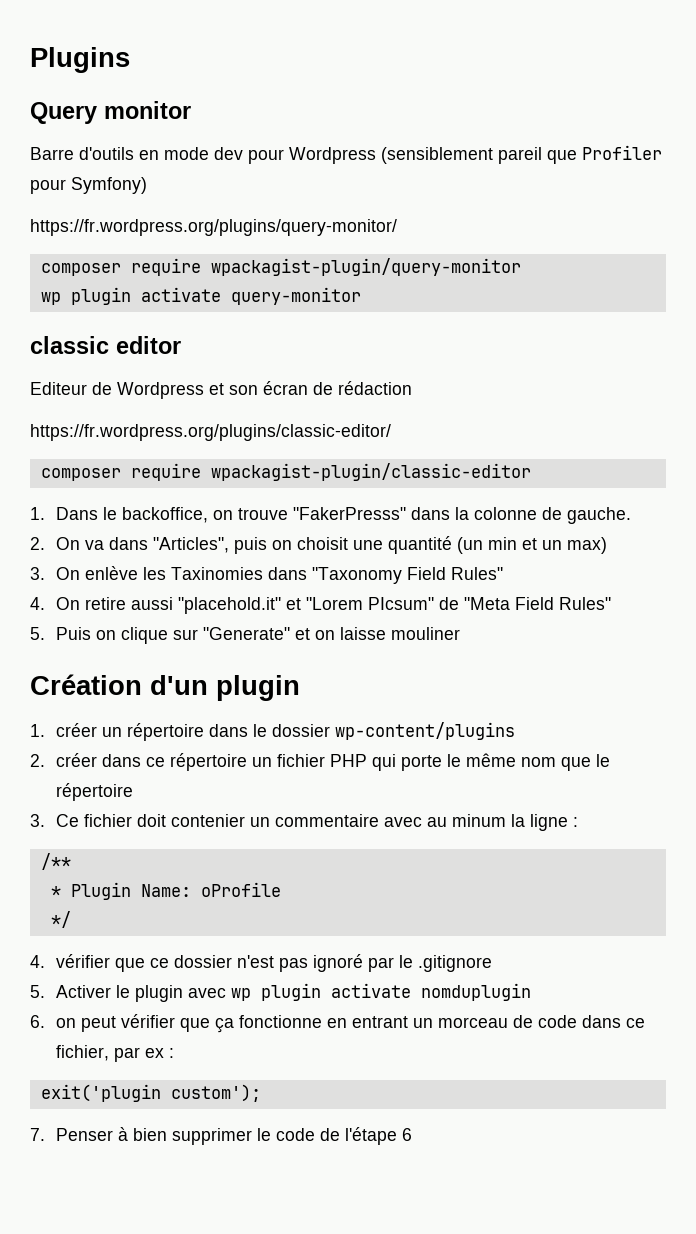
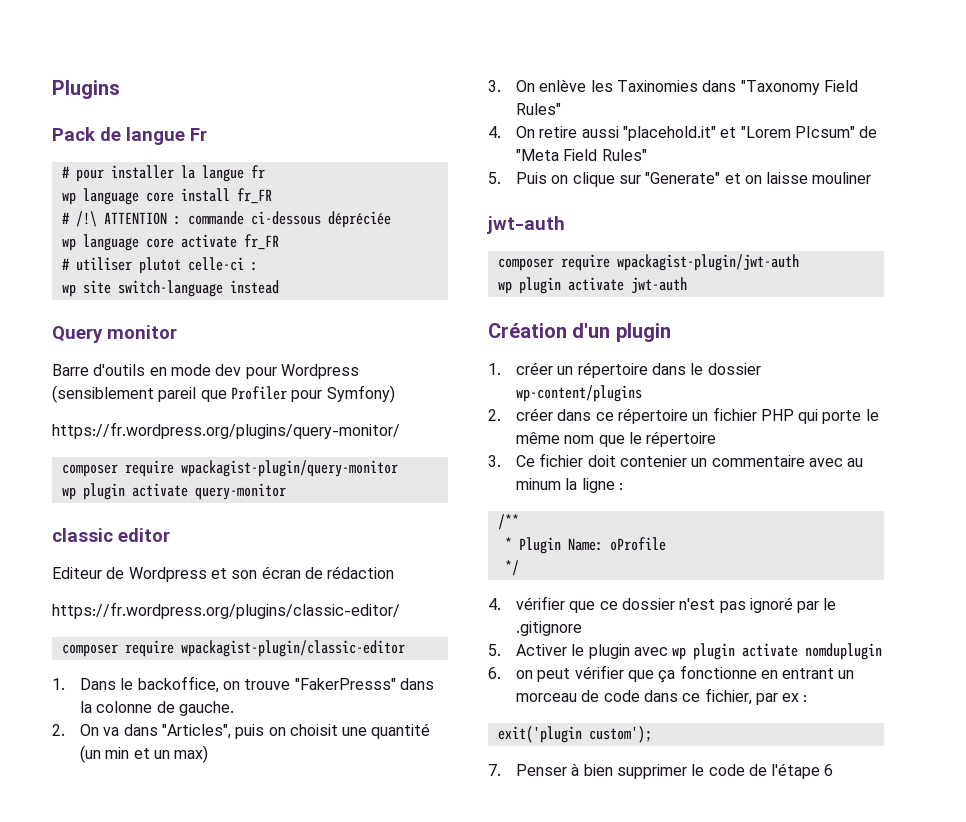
(130, 60) none -> [52,127,207,145] [61,165,265,182] [61,188,272,205] [61,211,391,228] [61,234,279,251] [61,257,258,274] [61,280,279,297] // Pack de langue Fr // # pour installer la langue fr // wp language core install fr_FR // # /!\ ATTENTION : commande ci-dessous dépréciée // wp language core activate fr_FR // # utiliser plutot celle-ci : // wp site switch-language instead
(461, 633) none -> [487,216,565,234] [497,254,799,271] [497,277,687,294] // jwt-auth // composer require wpackagist-plugin/jwt-auth // wp plugin activate jwt-auth

